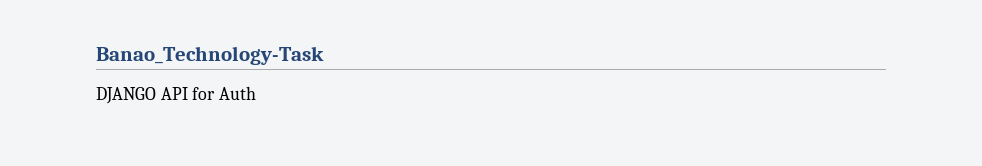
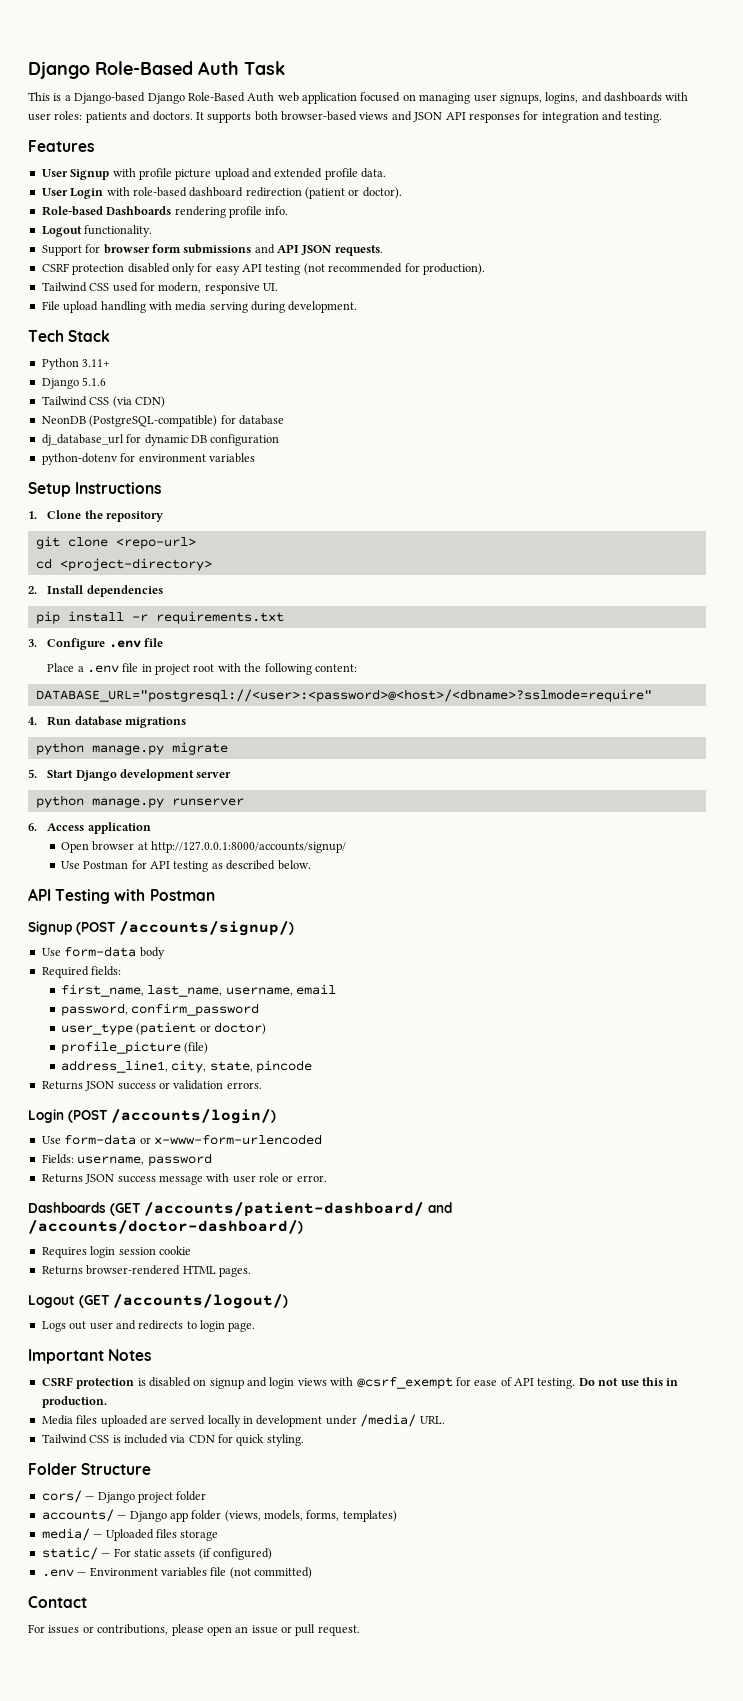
[96,46,324,65] [96,86,257,104] Banao_Technology-Task // DJANGO API for Auth -> [28,61,285,79] [28,92,689,104] [28,111,663,123] [28,140,94,152] [41,168,387,180] [41,187,402,199] [41,206,289,218] [41,225,153,237] [41,244,383,256] [41,263,485,275] [41,282,278,294] [41,301,358,313] [28,330,111,342] [41,358,111,370] [41,377,107,389] [41,396,165,408] [41,415,284,427] [41,434,280,446] [41,453,255,465] [28,482,162,497] [28,510,163,522] [35,536,196,549] [35,558,212,571] [28,585,163,597] [35,611,284,624] [28,638,163,650] [47,663,357,675] [35,689,652,702] [28,716,186,728] [35,742,228,755] [28,769,232,781] [35,795,244,808] [28,822,151,834] [60,841,347,853] [60,860,311,872] [28,888,215,904] [28,921,294,936] [41,946,165,959] [41,966,122,978] [60,984,337,997] [60,1003,260,1016] [60,1022,267,1035] [60,1041,209,1054] [60,1060,313,1073] [41,1080,262,1091] [28,1109,276,1124] [41,1134,322,1145] [41,1153,212,1166] [41,1173,327,1185] [28,1202,452,1217] [28,1220,303,1234] [41,1246,191,1258] [41,1265,251,1277] [28,1294,288,1309] [41,1320,256,1332] [28,1349,152,1364] [41,1377,679,1389] [41,1396,107,1408] [41,1414,445,1427] [41,1434,304,1446] [28,1463,152,1475] [41,1490,207,1503] [41,1509,397,1522] [41,1528,219,1541] [41,1547,272,1560] [41,1567,312,1579] [28,1596,87,1608] [28,1624,360,1636] Django Role-Based Auth Task // This is a Django-based Django Role-Based Auth web application focused on managing user signups, logins, and dashboards with user roles: patients and doctors. It supports both browser-based views and JSON API responses for integration and testing. // Features // User Signup with profile picture upload and extended profile data. // User Login with role-based dashboard redirection (patient or doctor). // Role-based Dashboards rendering profile info. // Logout functionality. // Support for browser form submissions and API JSON requests. // CSRF protection disabled only for easy API testing (not recommended for production). // Tailwind CSS used for modern, responsive UI. // File upload handling with media serving during development. // Tech Stack // Python 3.11+ // Django 5.1.6 // Tailwind CSS (via CDN) // NeonDB (PostgreSQL-compatible) for database // dj_database_url for dynamic DB configuration // python-dotenv for environment variables // Setup Instructions // 1. Clone the repository // git clone <repo-url> // cd <project-directory> // 2. Install dependencies // pip install -r requirements.txt // 3. Configure .env file // Place a .env file in project root with the following content: // DATABASE_URL="postgresql://<user>:<password>@<host>/<dbname>?sslmode=require" // 4. Run database migrations // python manage.py migrate // 5. Start Django development server // python manage.py runserver // 6. Access application // Open browser at http://127.0.0.1:8000/accounts/signup/ // Use Postman for API testing as described below. // API Testing with Postman // Signup (POST /accounts/signup/) // Use form-data body // Required fields: // first_name, last_name, username, email // password, confirm_password // user_type (patient or doctor) // profile_picture (file) // address_line1, city, state, pincode // Returns JSON success or validation errors. // Login (POST /accounts/login/) // Use form-data or x-www-form-urlencoded // Fields: username, password // Returns JSON success message with user role or error. // Dashboards (GET /accounts/patient-dashboard/ and /accounts/doctor-dashboard/) // Requires login session cookie // Returns browser-rendered HTML pages. // Logout (GET /accounts/logout/) // Logs out user and redirects to login page. // Important Notes // CSRF protection is disabled on signup and login views with @csrf_exempt for ease of API testing. Do not use this in production. // Media files uploaded are served locally in development under /media/ URL. // Tailwind CSS is included via CDN for quick styling. // Folder Structure // cors/ — Django project folder // accounts/ — Django app folder (views, models, forms, templates) // media/ — Uploaded files storage // static/ — For static assets (if configured) // .env — Environment variables file (not committed) // Contact // For issues or contributions, please open an issue or pull request.

